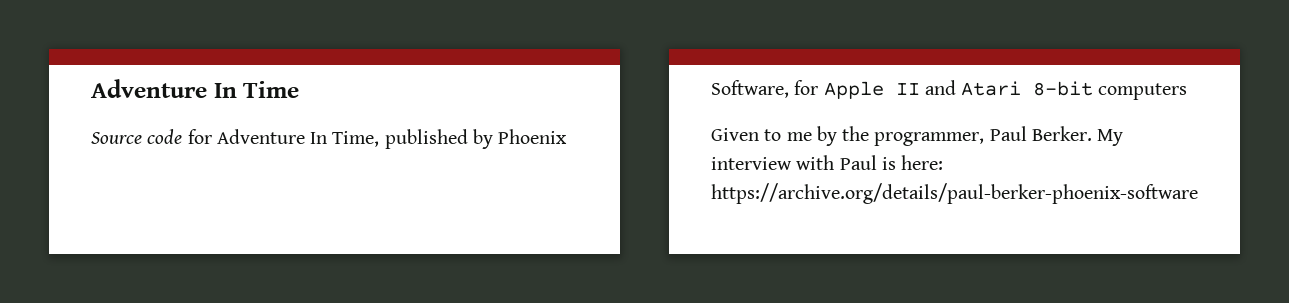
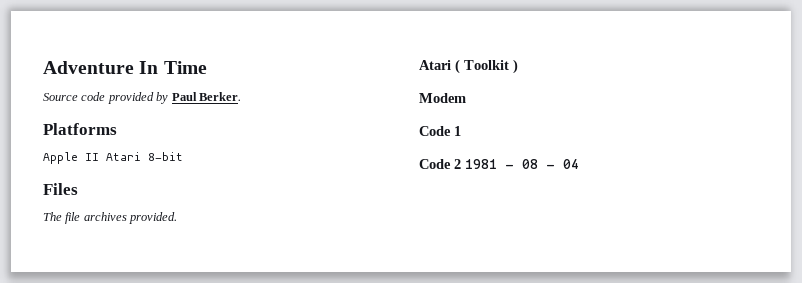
[187,129,568,149] [711,80,819,98] for Adventure In Time, published by Phoenix Software, for -> [107,92,241,104] [43,123,117,135] provided by Paul Berker. // Platforms //
[924,80,956,95] and -> (99, 157) none
[1098,83,1188,100] [711,126,1124,146] [711,155,944,170] [711,183,1198,204] computers // Given to me by the programmer, Paul Berker. My interview with Paul is here: https://archive.org/details/paul-berker-phoenix-software -> [43,183,78,195] [43,212,178,224] [419,59,518,74] [419,93,466,103] [419,126,461,136] [419,159,579,169] // Files // The file archives provided. // Atari ( Toolkit ) // Modem // Code 1 // Code 2 1981 - 08 - 04

